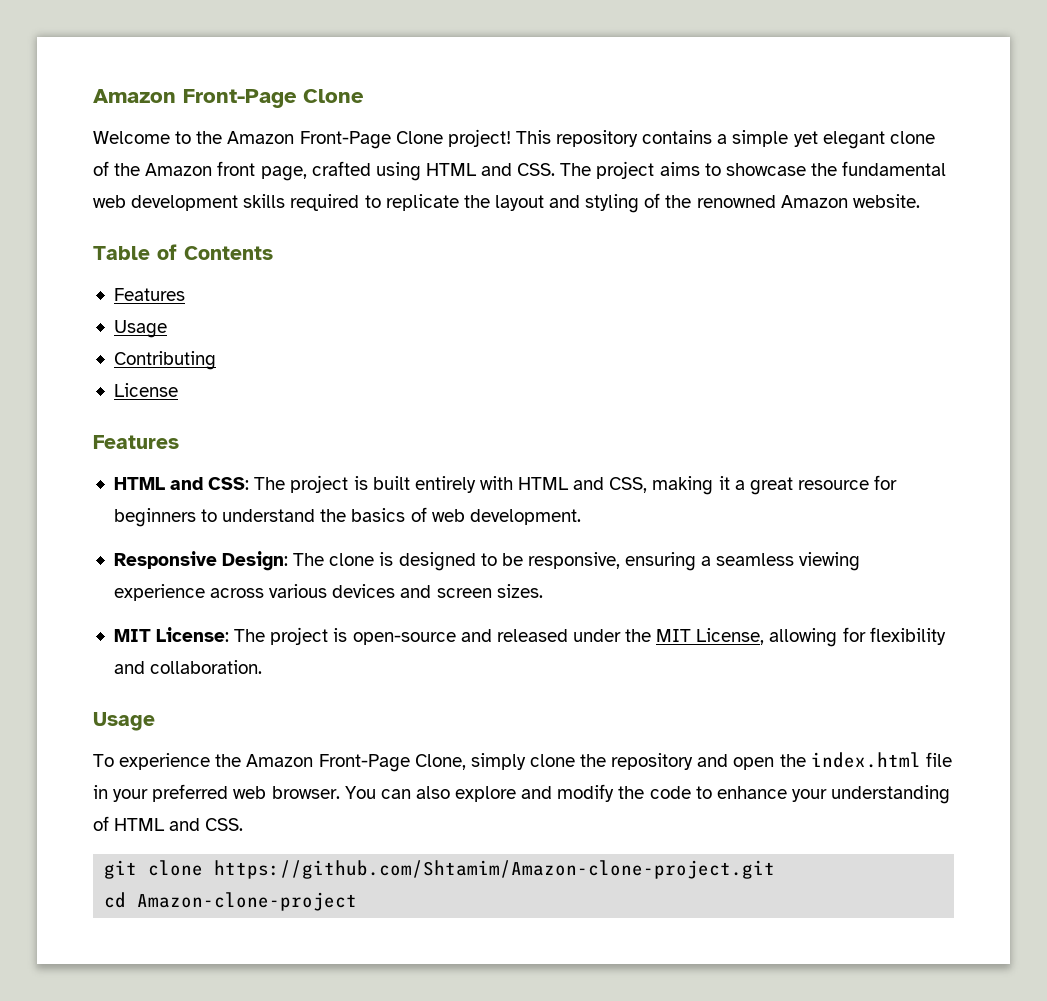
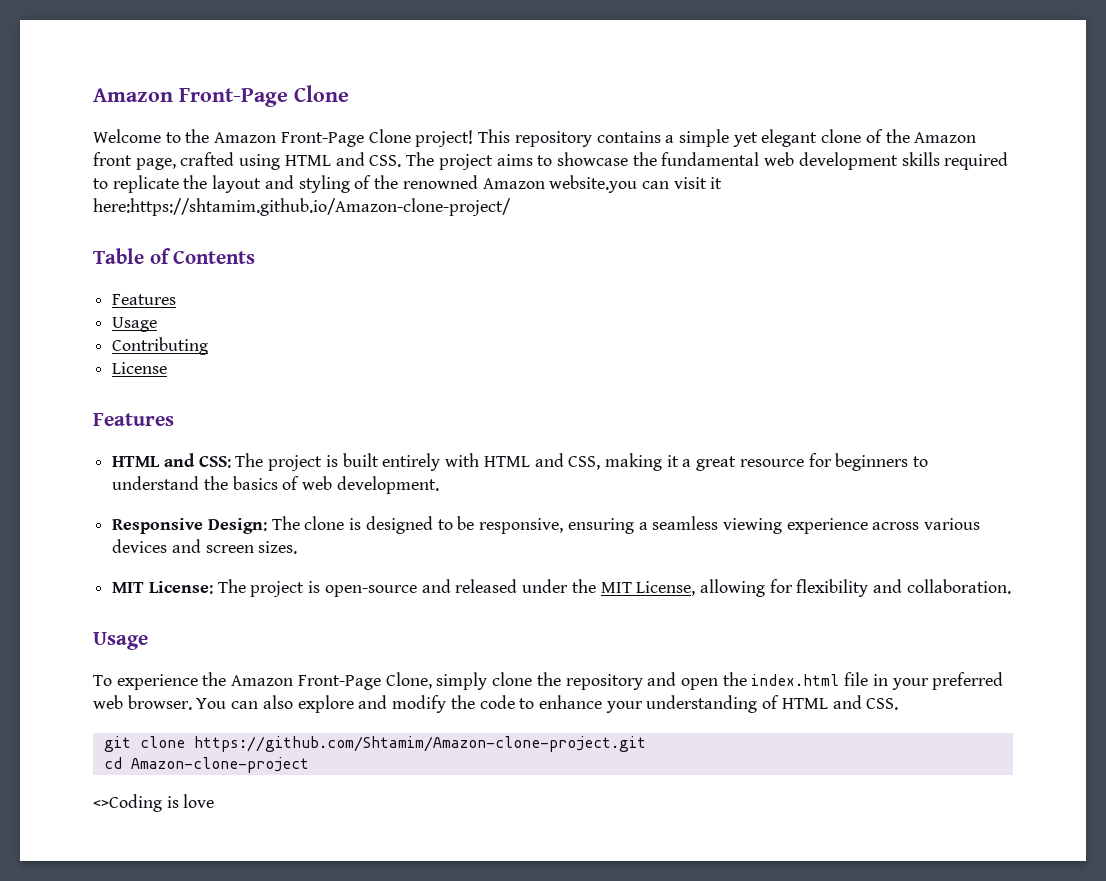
[852,194,920,208] website. -> [549,175,723,193] [93,198,511,216] website.you can visit it here:https://shtamim.github.io/Amazon-clone-project/
(358, 901) none -> [93,794,215,812] // <>Coding is love

